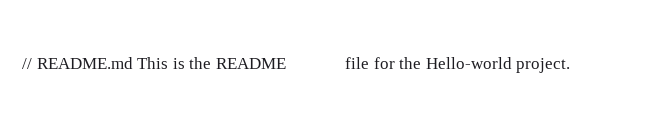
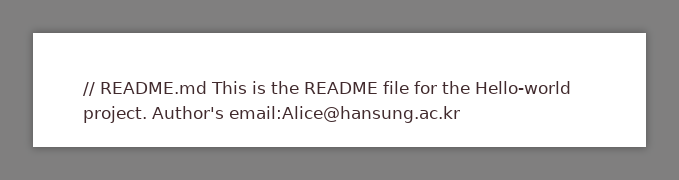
(571, 65) none -> [152,106,460,123] Author's email:Alice@hansung.ac.kr

